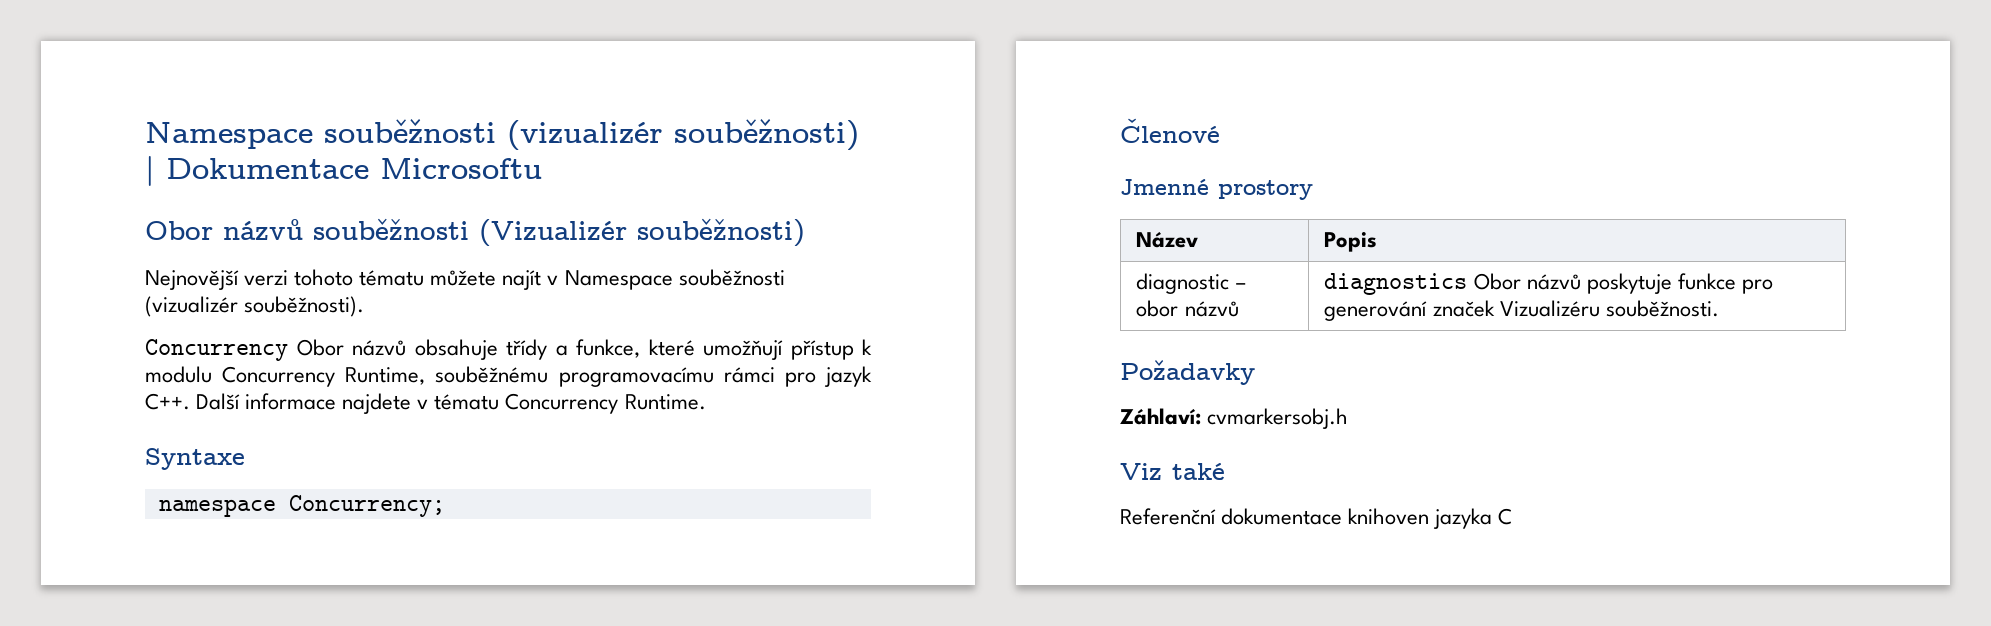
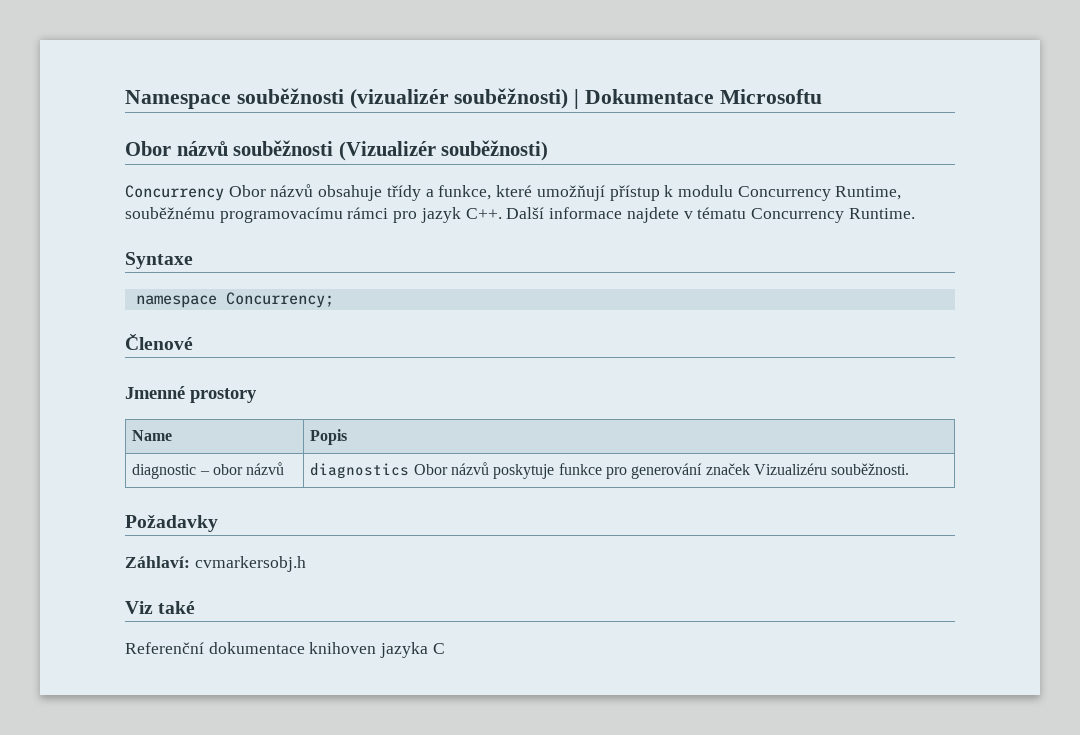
[145,269,785,290] [145,296,365,317] // Nejnovější verzi tohoto tématu můžete najít v Namespace souběžnosti (vizualizér souběžnosti). -> (549, 150) none
[1136,231,1199,248] Název -> [132,430,173,441] Name

